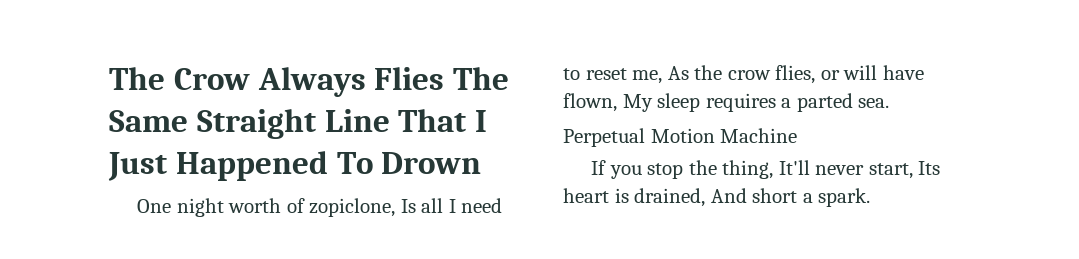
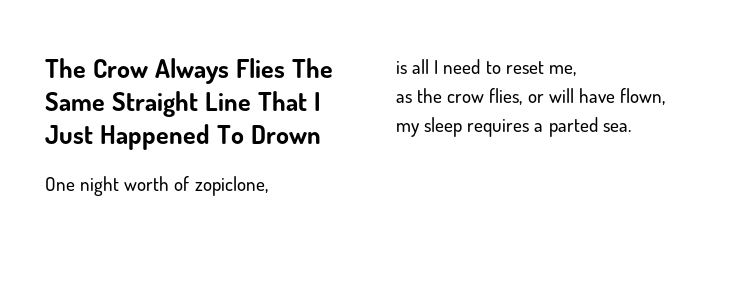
[400,199,416,213] Is -> [396,61,407,74] // is
[667,66,689,80] As -> [396,94,412,103] // as
[622,94,653,112] My -> [396,123,420,137] // my
[563,128,798,147] [591,160,941,179] [563,188,871,207] // Perpetual Motion Machine // If you stop the thing, It'll never start, Its heart is drained, And short a spark. -> (631, 127) none

